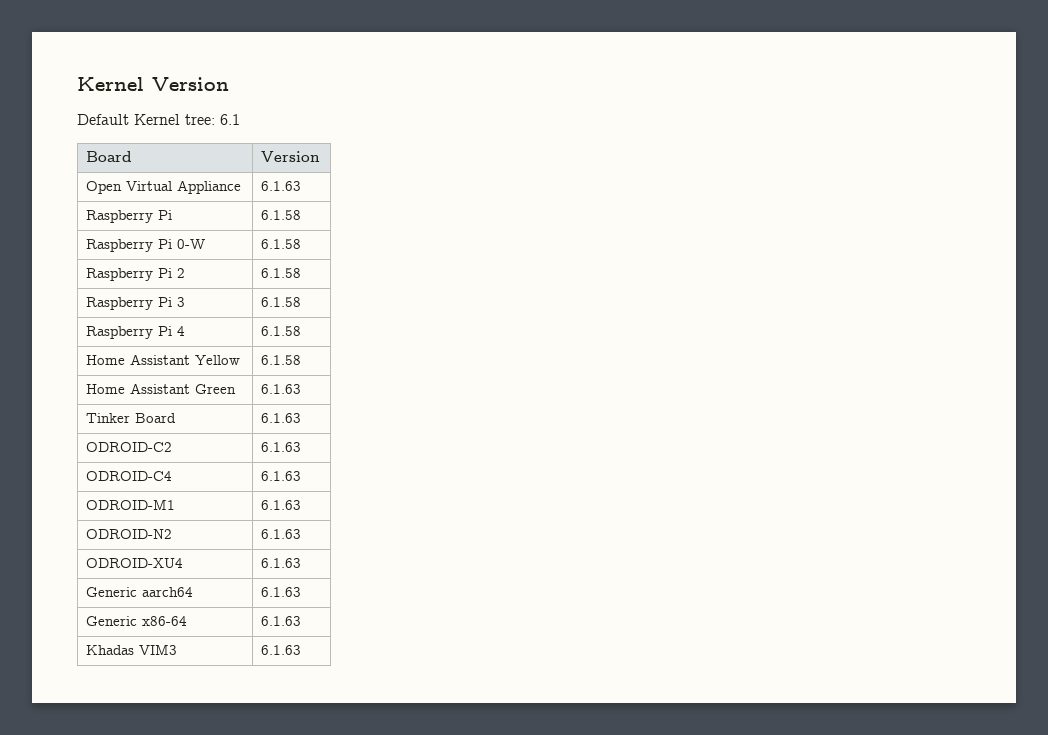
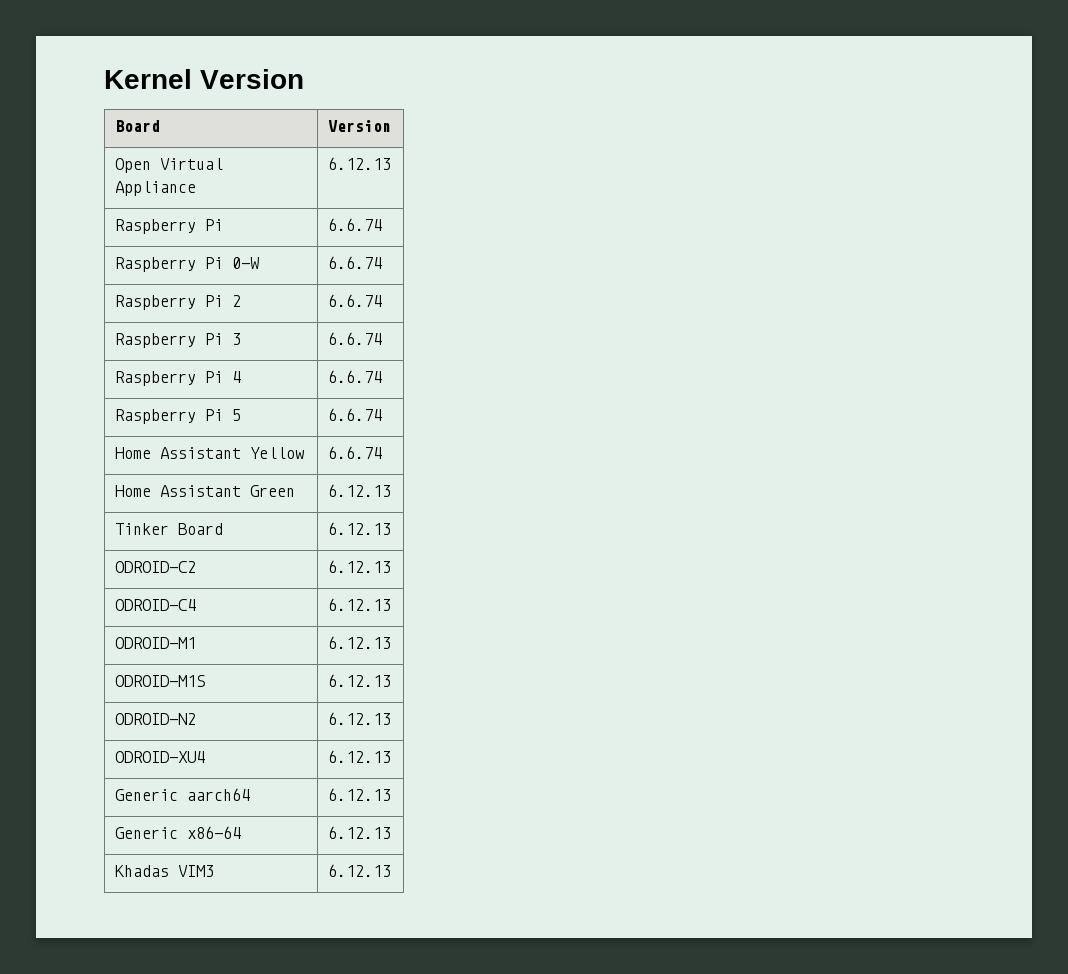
[77,114,240,125] // Default Kernel tree: 6.1 -> (304, 79) none
[261,181,302,191] 6.1.63 -> [328,157,392,170] 6.12.13
[261,210,302,220] 6.1.58 -> [328,218,383,231] 6.6.74
[261,239,302,249] 6.1.58 -> [328,256,383,269] 6.6.74
[261,268,302,278] 6.1.58 -> [328,294,383,307] 6.6.74
[261,297,302,307] 6.1.58 -> [328,332,383,345] 6.6.74
[261,326,302,336] 6.1.58 -> [328,370,383,383] [115,409,242,424] [328,408,383,421] 6.6.74 // Raspberry Pi 5 | 6.6.74
[261,355,302,365] 6.1.58 -> [328,446,383,459] 6.6.74
[261,384,302,394] 6.1.63 -> [328,484,392,497] 6.12.13
[261,413,302,423] 6.1.63 -> [328,522,392,535] 6.12.13
[261,442,302,452] 6.1.63 -> [328,560,392,573] 6.12.13
[261,471,302,481] 6.1.63 -> [328,598,392,611] 6.12.13
[261,500,302,510] 6.1.63 -> [328,636,392,649] [115,675,206,687] [328,674,392,687] 6.12.13 // ODROID-M1S | 6.12.13
[261,529,302,539] 6.1.63 -> [328,712,392,725] 6.12.13
[261,558,302,568] 6.1.63 -> [328,750,392,763] 6.12.13
[261,587,302,597] 6.1.63 -> [328,788,392,801] 6.12.13
[261,616,302,626] 6.1.63 -> [328,826,392,839] 6.12.13
[261,645,302,655] 6.1.63 -> [328,864,392,877] 6.12.13

